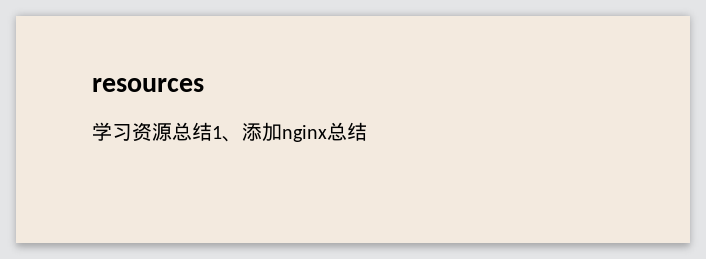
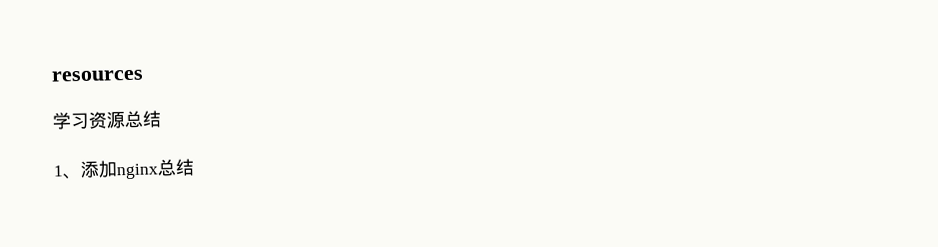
(212, 131) none -> (162, 119) //

